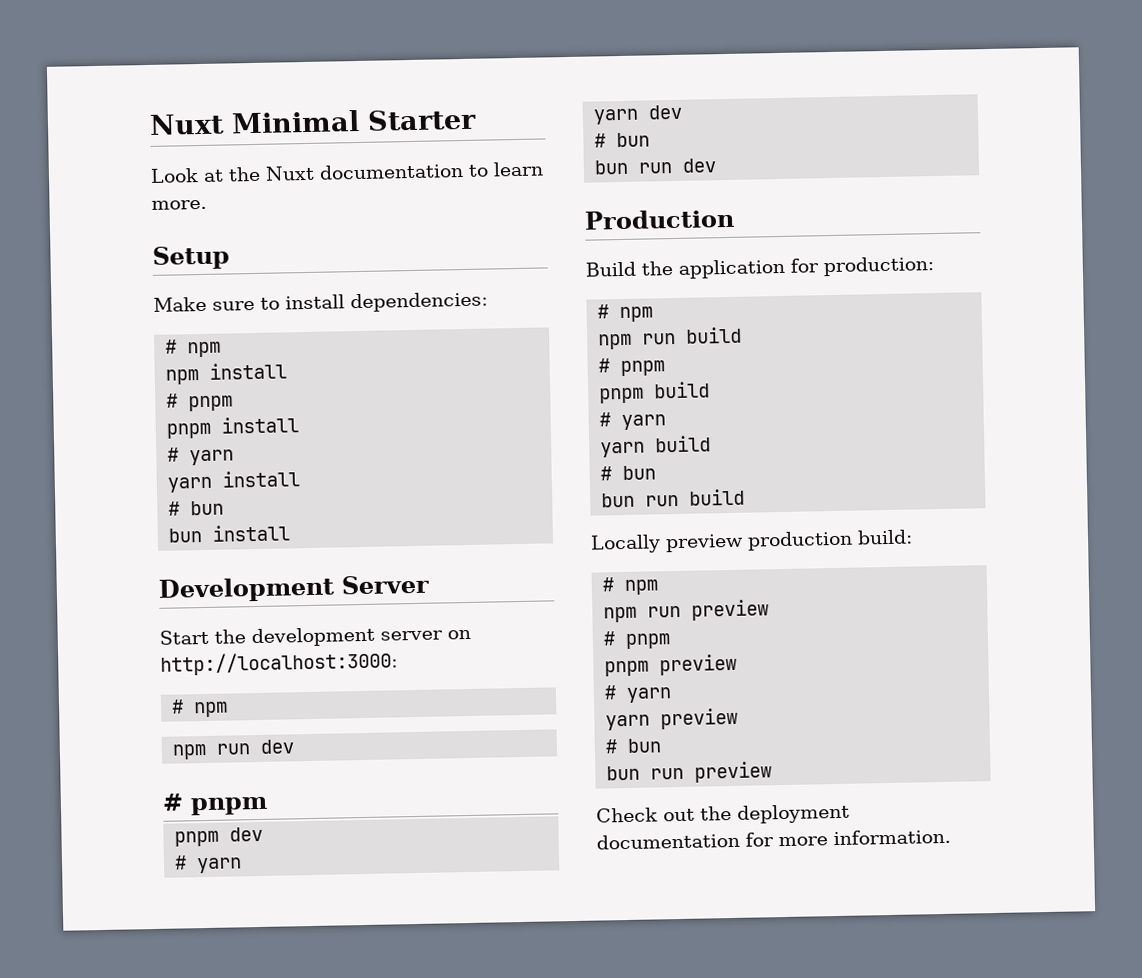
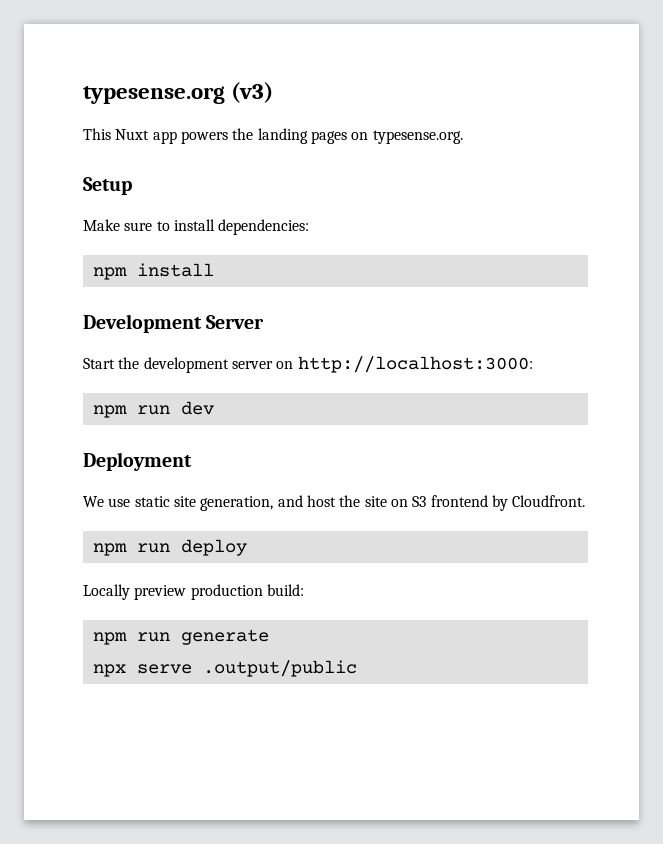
[149,108,477,135] [150,161,544,183] [151,199,207,210] Nuxt Minimal Starter // Look at the Nuxt documentation to learn more. -> [83,82,274,104] [83,128,463,144] typesense.org (v3) // This Nuxt app powers the landing pages on typesense.org.
[165,339,222,358] [165,362,288,385] [166,393,234,412] [166,416,300,439] [167,447,235,466] [167,470,301,493] [168,500,225,516] [168,528,203,543] # npm // npm install // # pnpm // pnpm install // # yarn // yarn install // # bun // bun -> [92,267,127,280] npm
[171,699,229,718] // # npm -> (533, 364) none
[162,793,268,816] [174,826,264,847] [174,855,243,874] [593,104,683,125] [594,132,651,148] [594,158,717,175] [584,208,735,230] [585,256,934,279] [597,304,654,323] [598,326,743,350] [598,358,666,377] [599,381,711,404] [599,412,667,431] [600,435,712,458] [600,465,657,481] [601,488,746,508] # pnpm // pnpm dev // # yarn // yarn dev // # bun // bun run dev // Production // Build the application for production: // # npm // npm run build // # pnpm // pnpm build // # yarn // yarn build // # bun // bun run build -> [83,452,192,471] [83,495,586,511] [92,539,247,556] Deployment // We use static site generation, and host the site on S3 frontend by Cloudfront. // npm run deploy
[602,577,660,595] [603,599,770,623] [603,631,672,649] [604,653,738,677] [604,685,673,703] [605,707,739,731] [605,738,663,754] [606,761,773,783] [596,803,850,824] [596,828,951,850] // # npm // npm run preview // # pnpm // pnpm preview // # yarn // yarn preview // # bun // bun run preview // Check out the deployment documentation for more information. -> [92,629,269,645] [92,660,357,677] // npm run generate // npx serve .output/public

